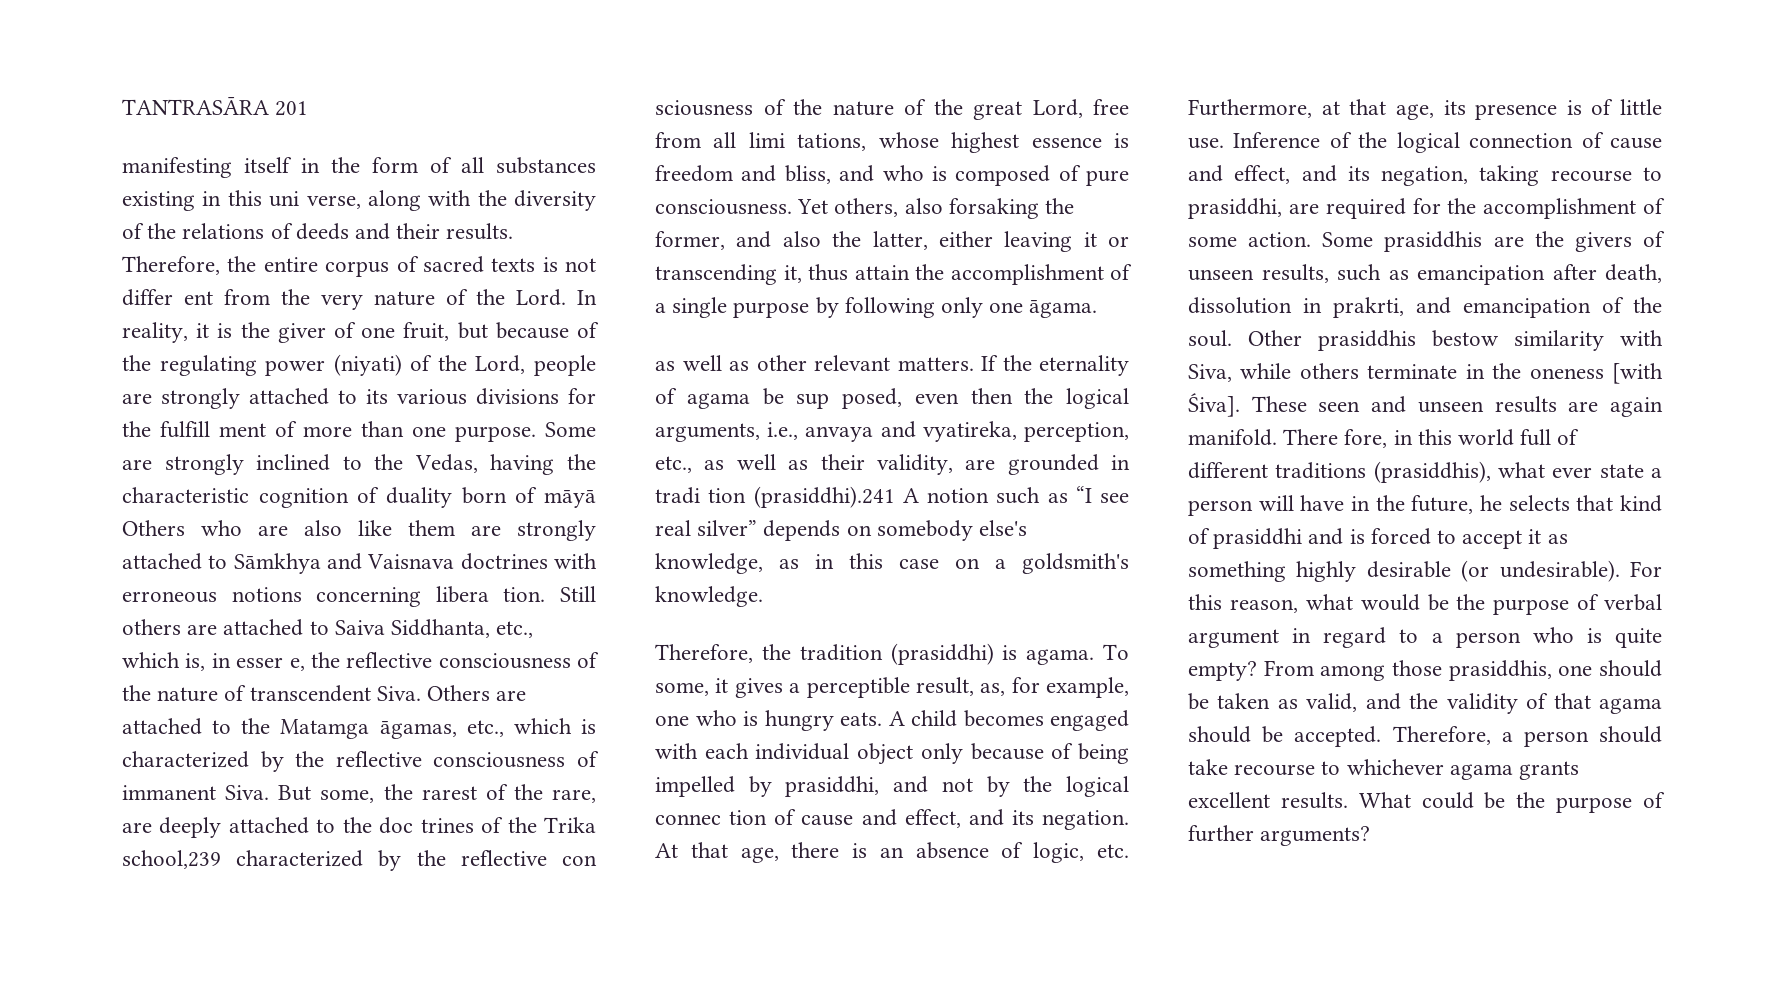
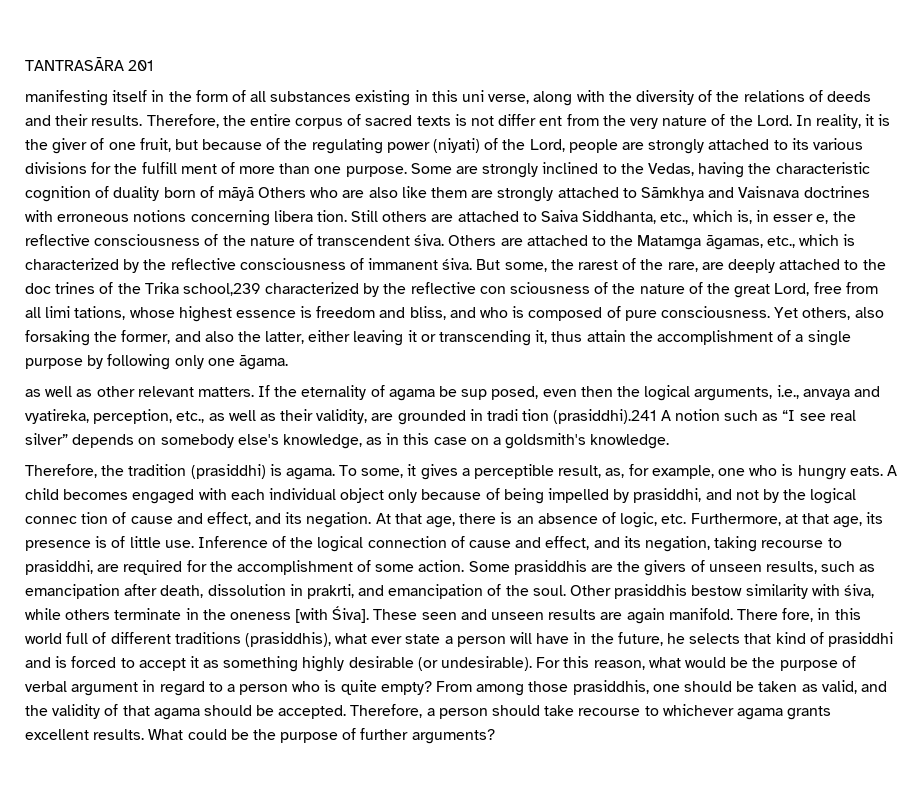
[376,686,421,701] Siva. -> [414,234,445,246] śiva.
[225,785,270,800] Siva. -> [442,258,473,270] śiva.
[1188,364,1232,382] Siva, -> [843,584,874,598] śiva,

